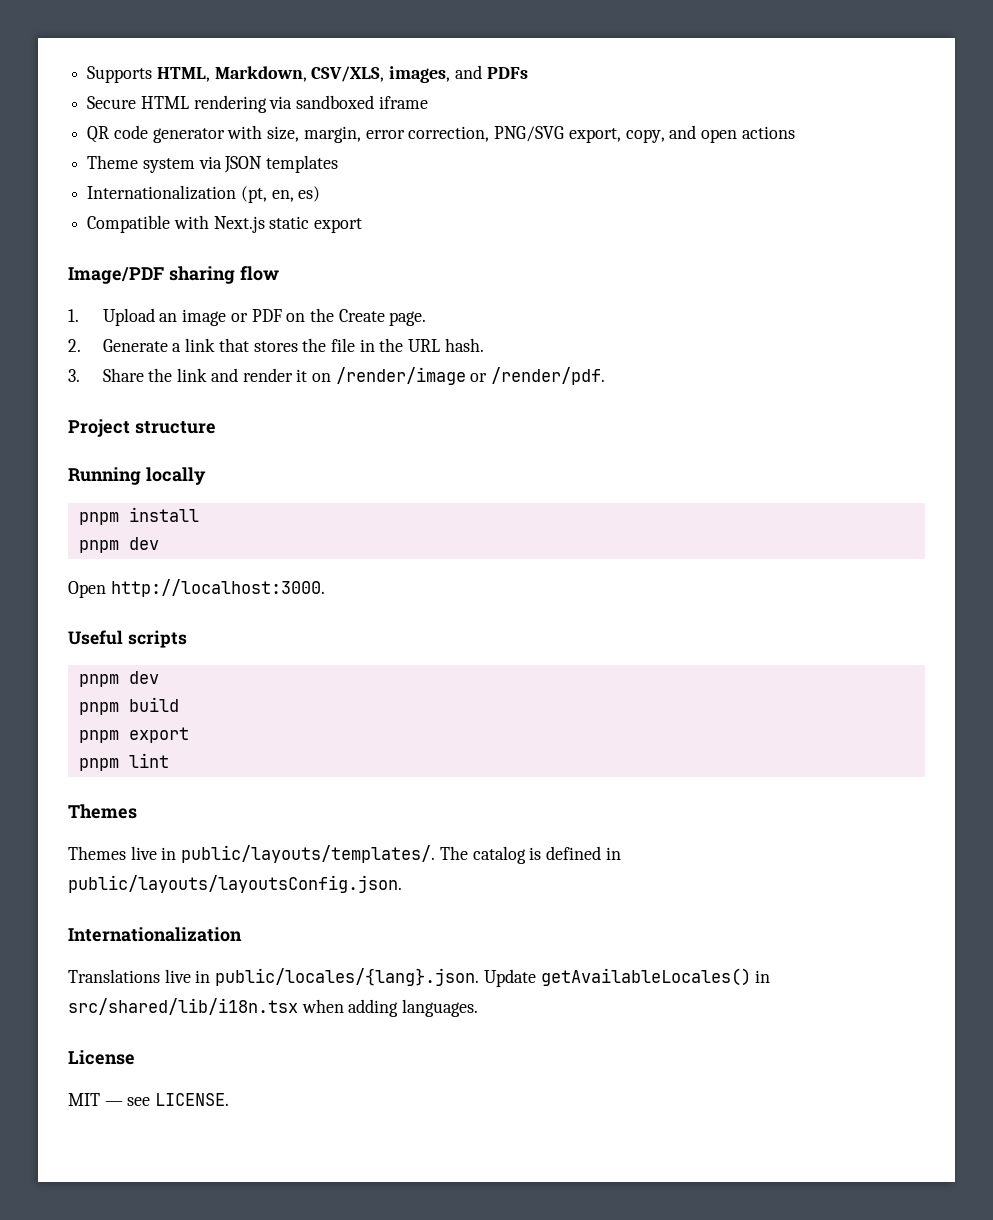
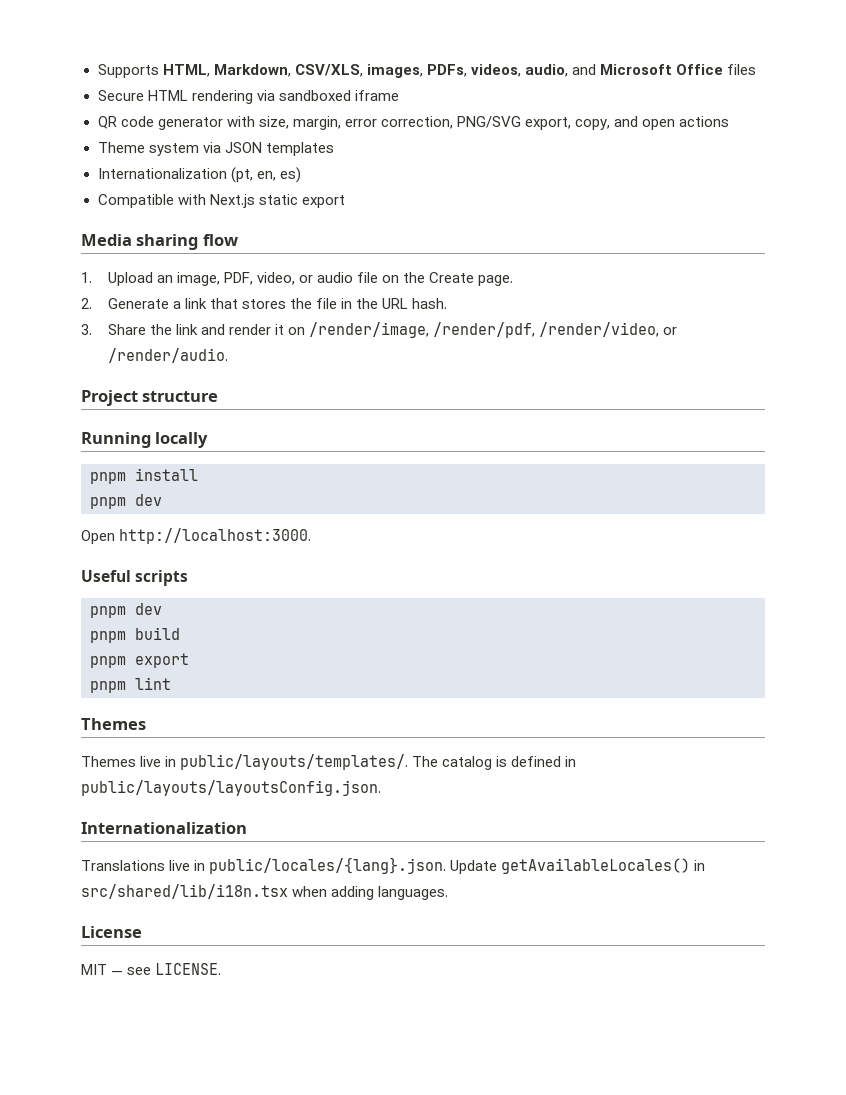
[454,65,528,79] and PDFs -> [426,64,757,77] PDFs, videos, audio, and Microsoft Office files
[68,267,164,284] Image/PDF -> [81,234,132,246] Media
[182,309,282,326] image or PDF -> [176,272,378,286] image, PDF, video, or audio file
[335,367,606,385] /render/image or /render/pdf. -> [308,322,678,338] [107,348,228,363] /render/image, /render/pdf, /render/video, or /render/audio.

